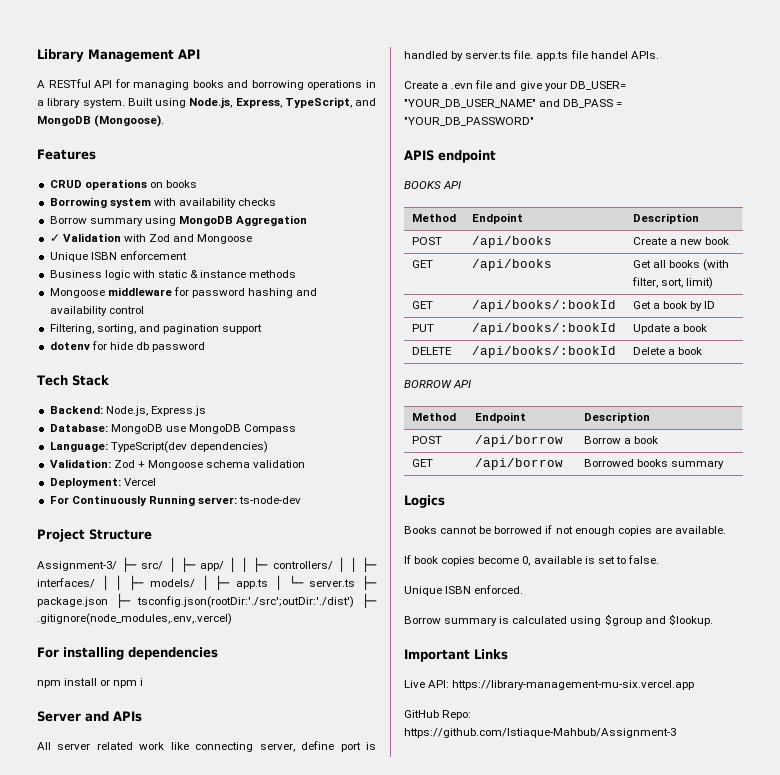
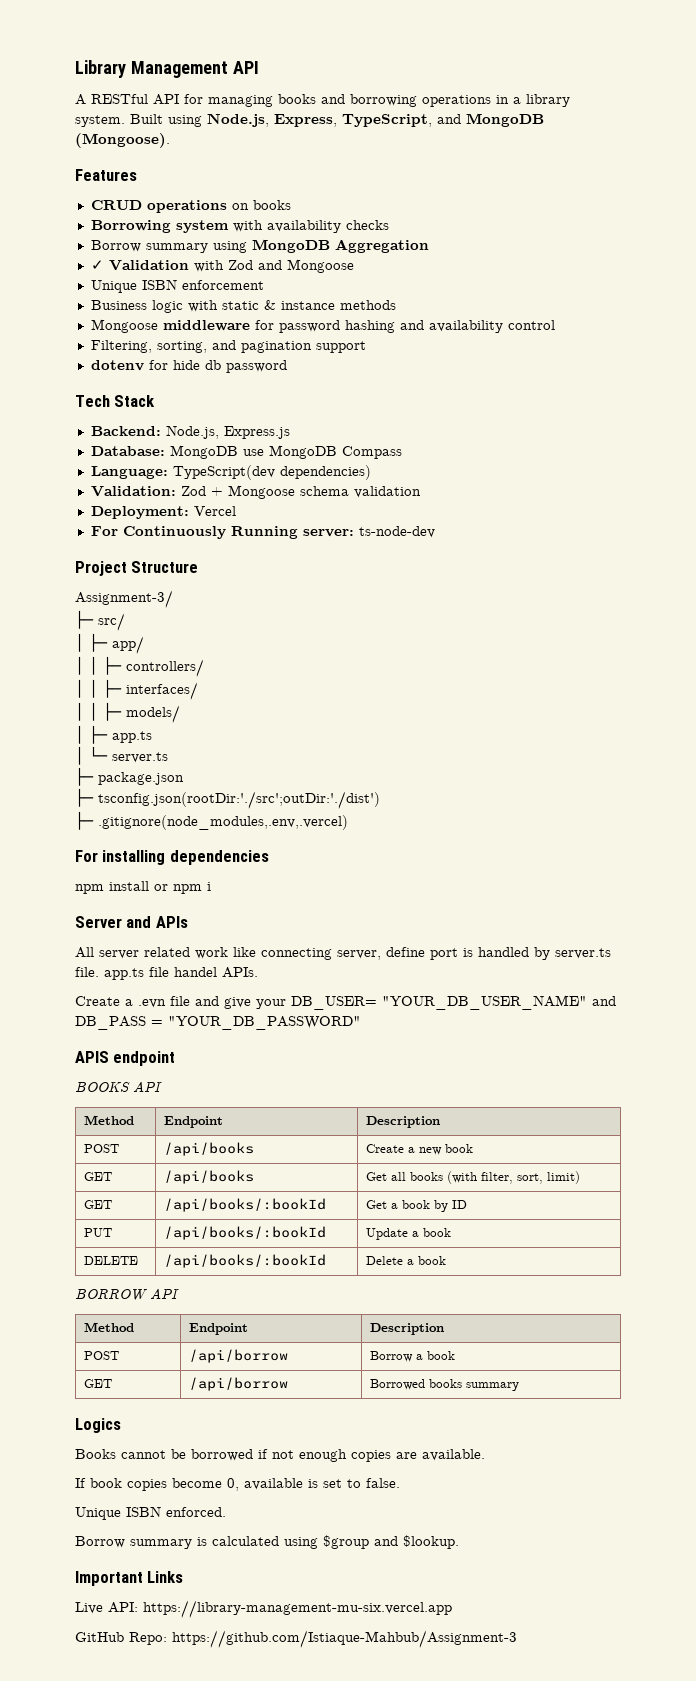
(117, 566) none -> (173, 599) //
(164, 565) none -> (125, 622) //
(224, 566) none -> (144, 645) //
(333, 565) none -> (204, 668) //
(95, 583) none -> (198, 691) //
(195, 583) none -> (180, 714) //
(269, 584) none -> (152, 737) //
(356, 583) none -> (168, 757) //
(108, 602) none -> (184, 778) //
(354, 602) none -> (380, 800) //

